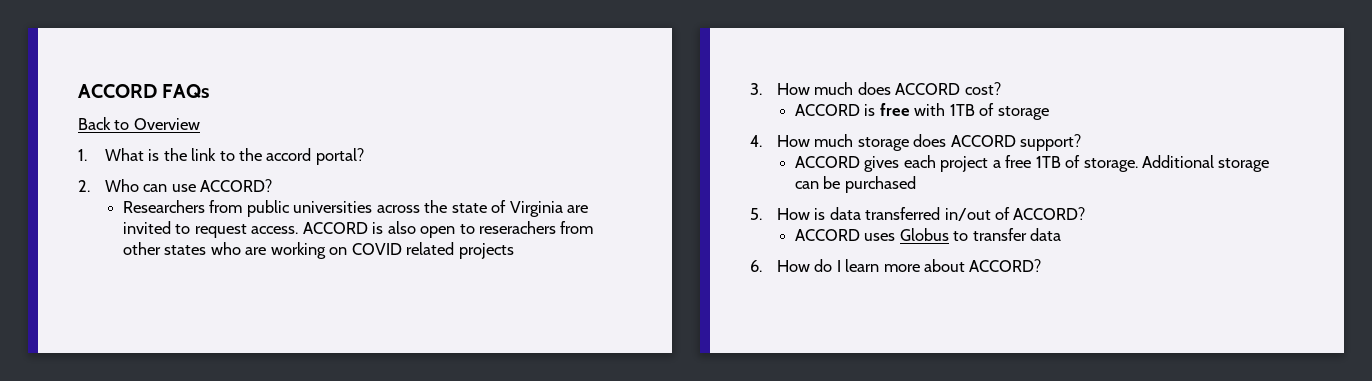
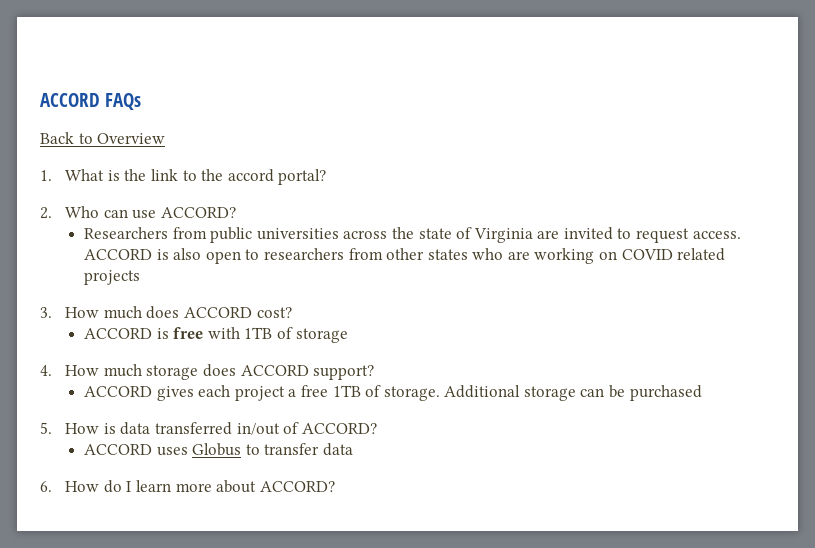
[478,221,556,234] reserachers -> [263,248,344,260] researchers

